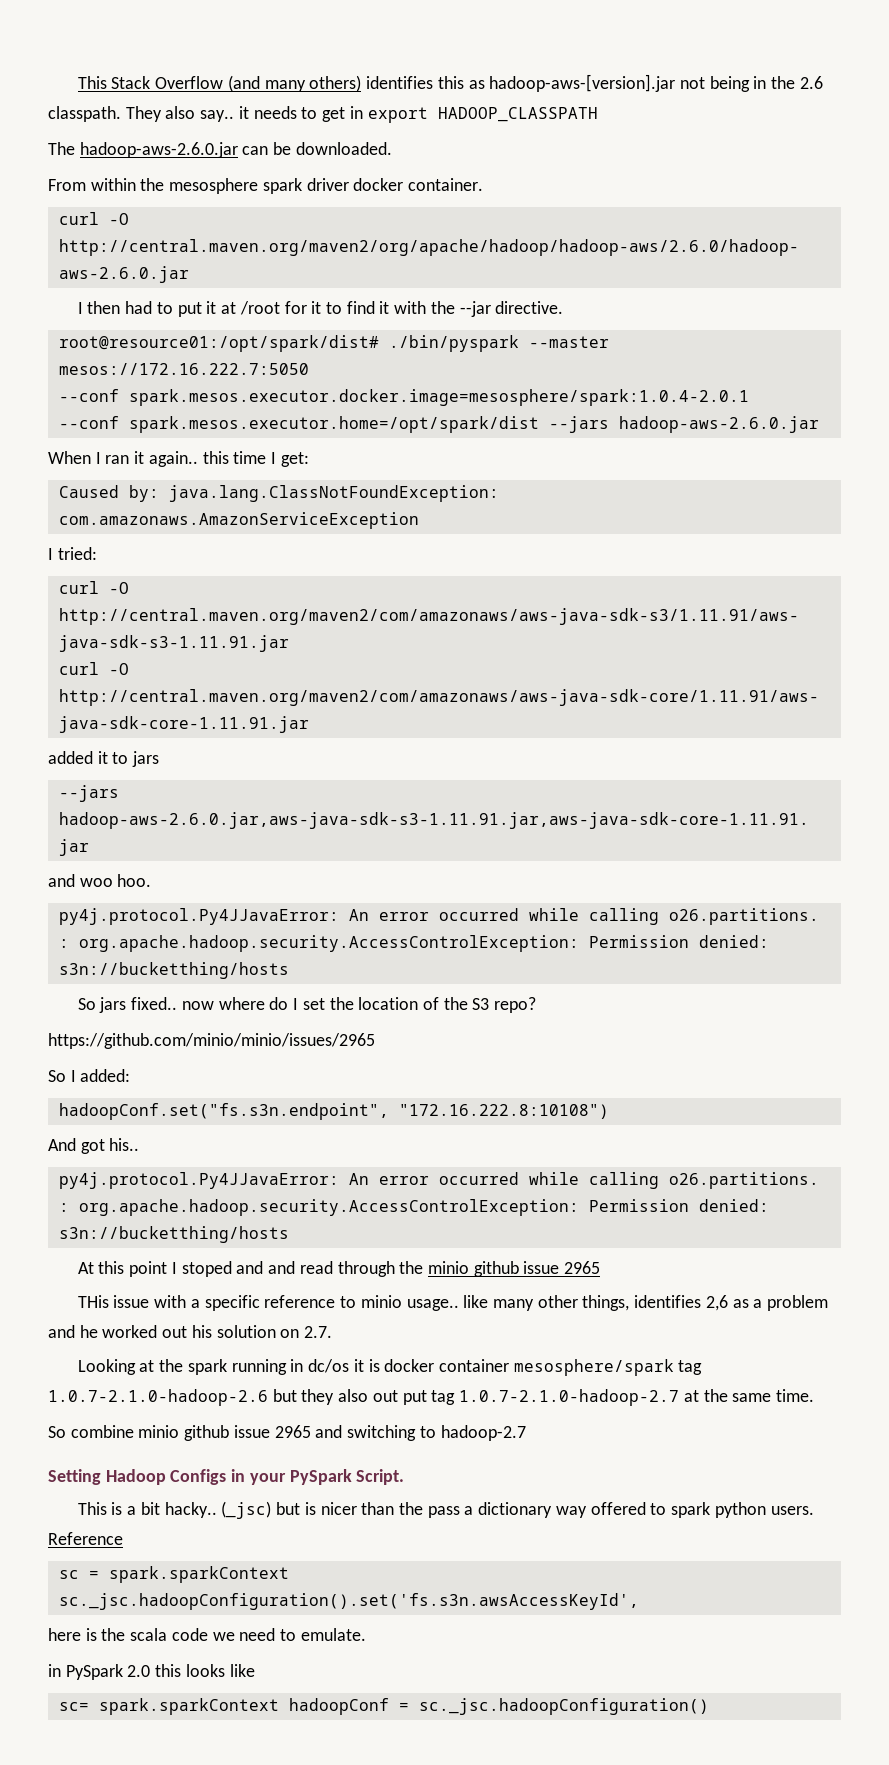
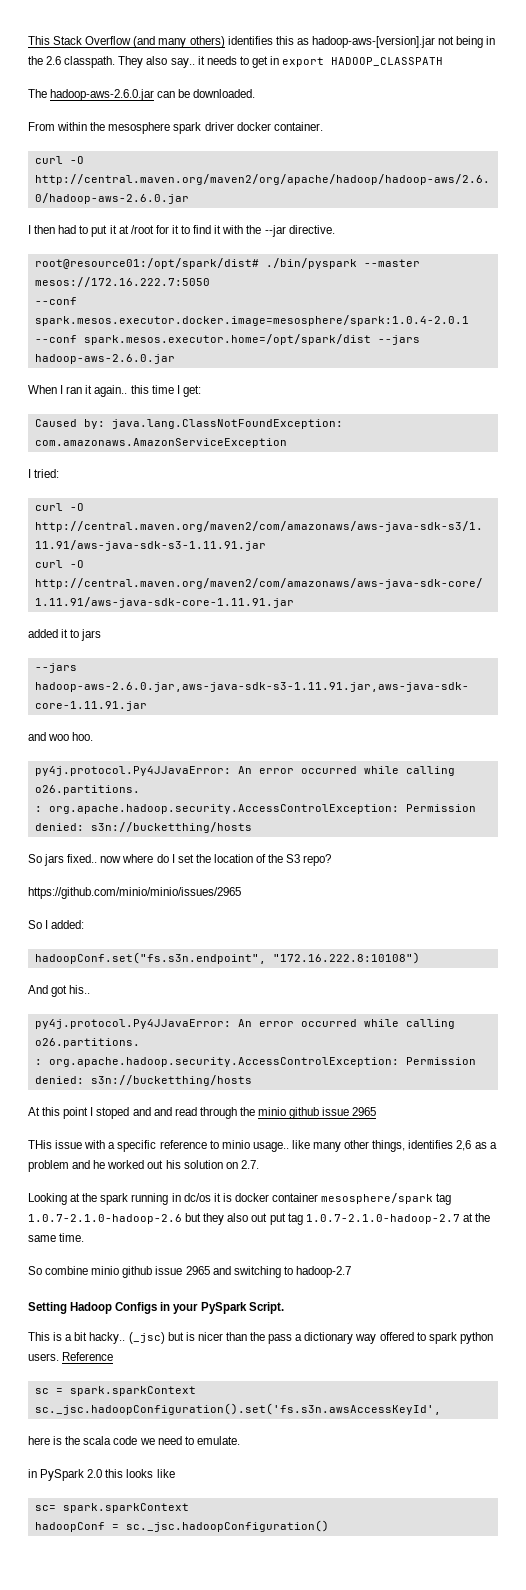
(279, 1706) none -> (189, 1508) //

